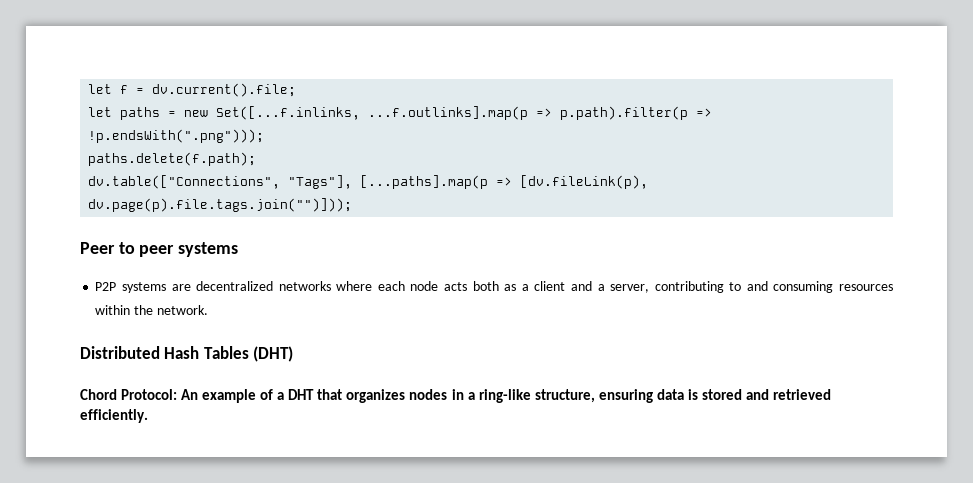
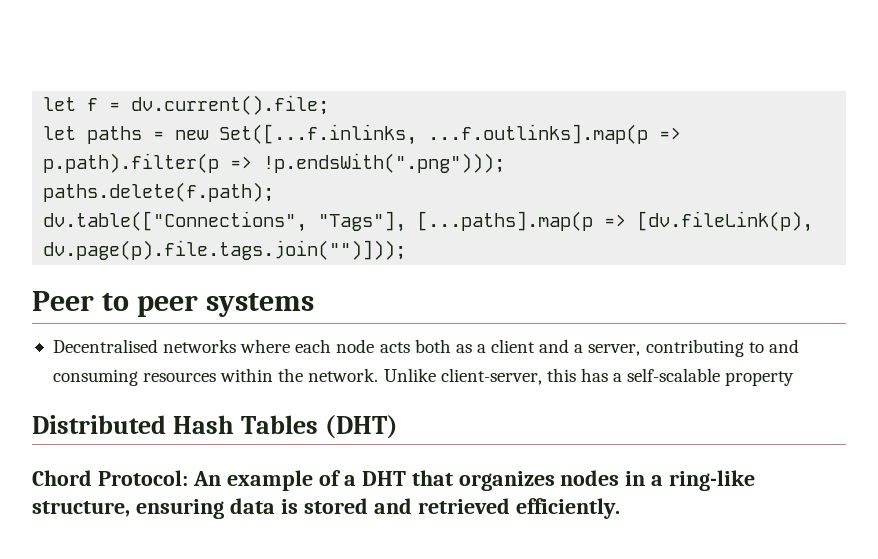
[95,281,274,293] P2P systems are decentralized -> [52,339,158,353] Decentralised
(208, 310) none -> [383,368,795,386] Unlike client-server, this has a self-scalable property

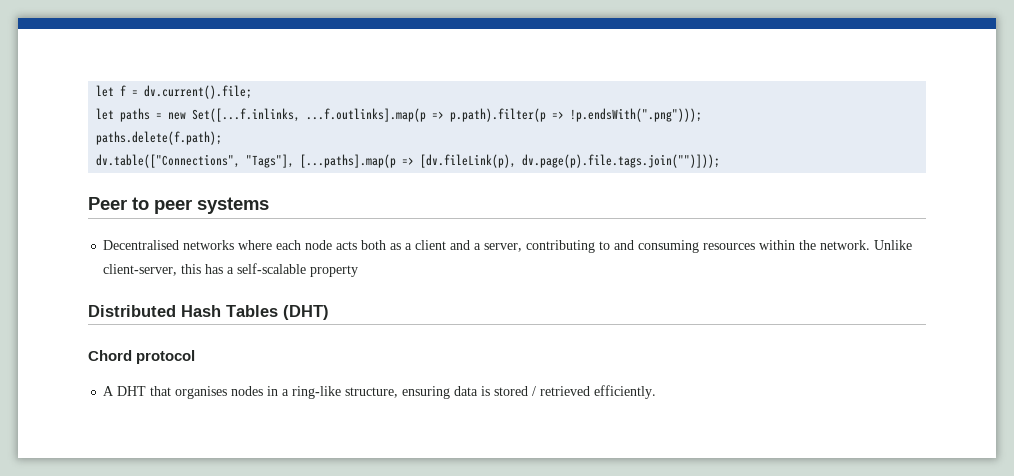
[97,470,356,491] Protocol: An example of a -> [136,350,196,364] [103,386,115,396] protocol // A
[458,471,555,491] organizes -> [175,386,228,399] organises
[373,498,412,514] and -> [532,386,537,396] /

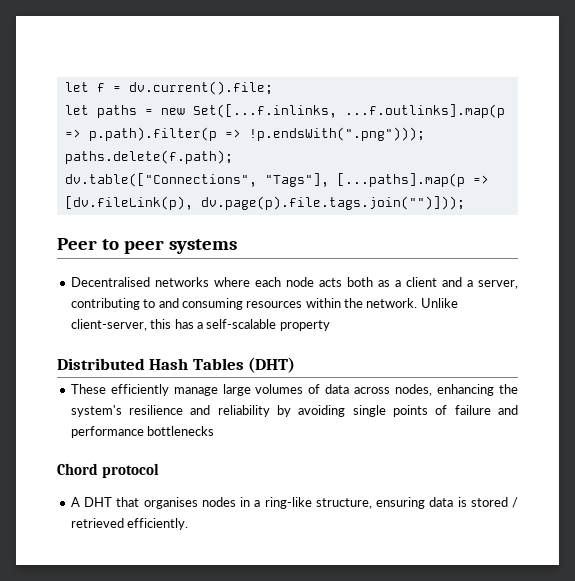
(329, 312) none -> [70,384,518,396] [70,405,518,417] [70,426,215,438] // These efficiently manage large volumes of data across nodes, enhancing the system's resilience and reliability by avoiding single points of failure and performance bottlenecks

